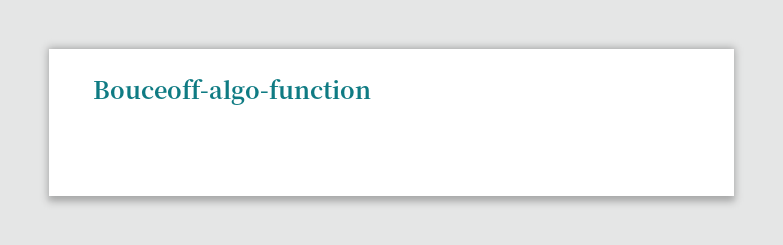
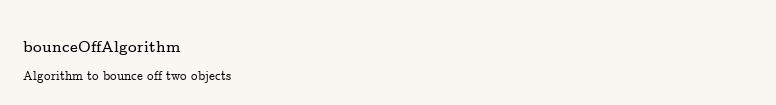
[93,79,371,105] Bouceoff-algo-function -> [23,41,180,55] [23,71,231,83] bounceOffAlgorithm // Algorithm to bounce off two objects

